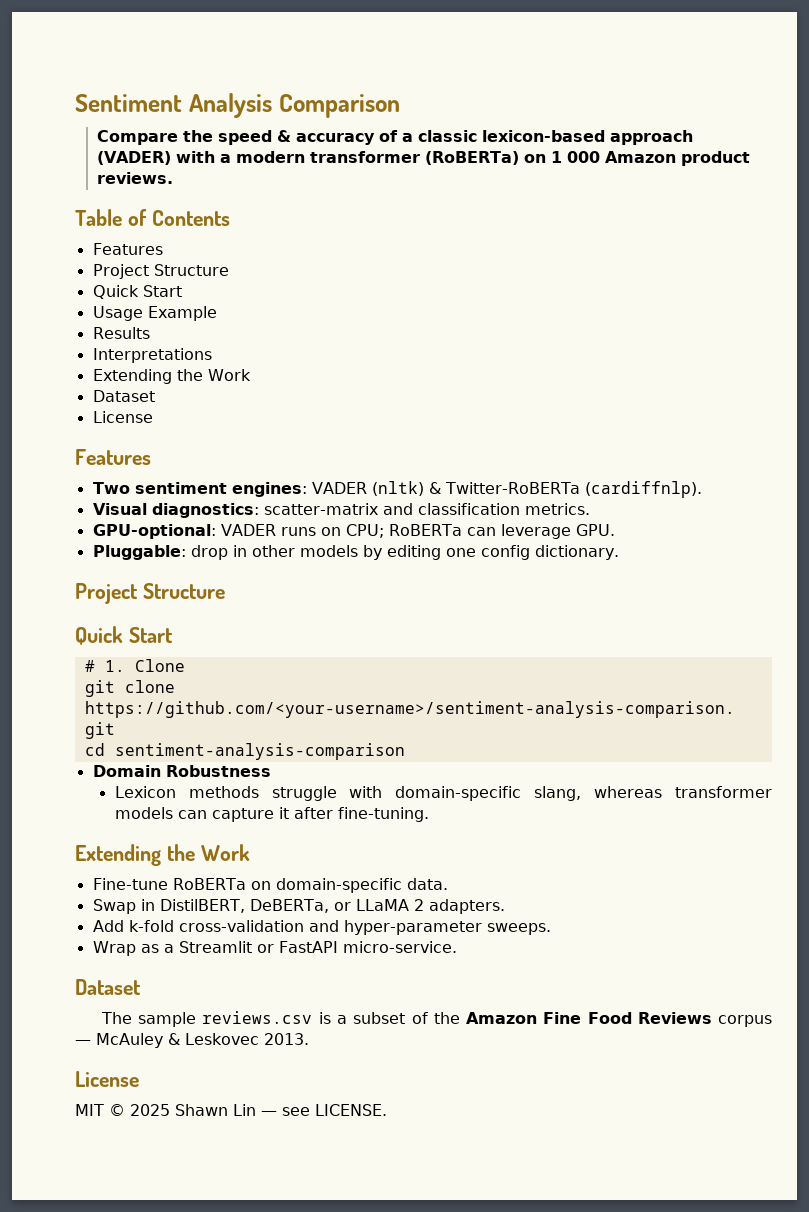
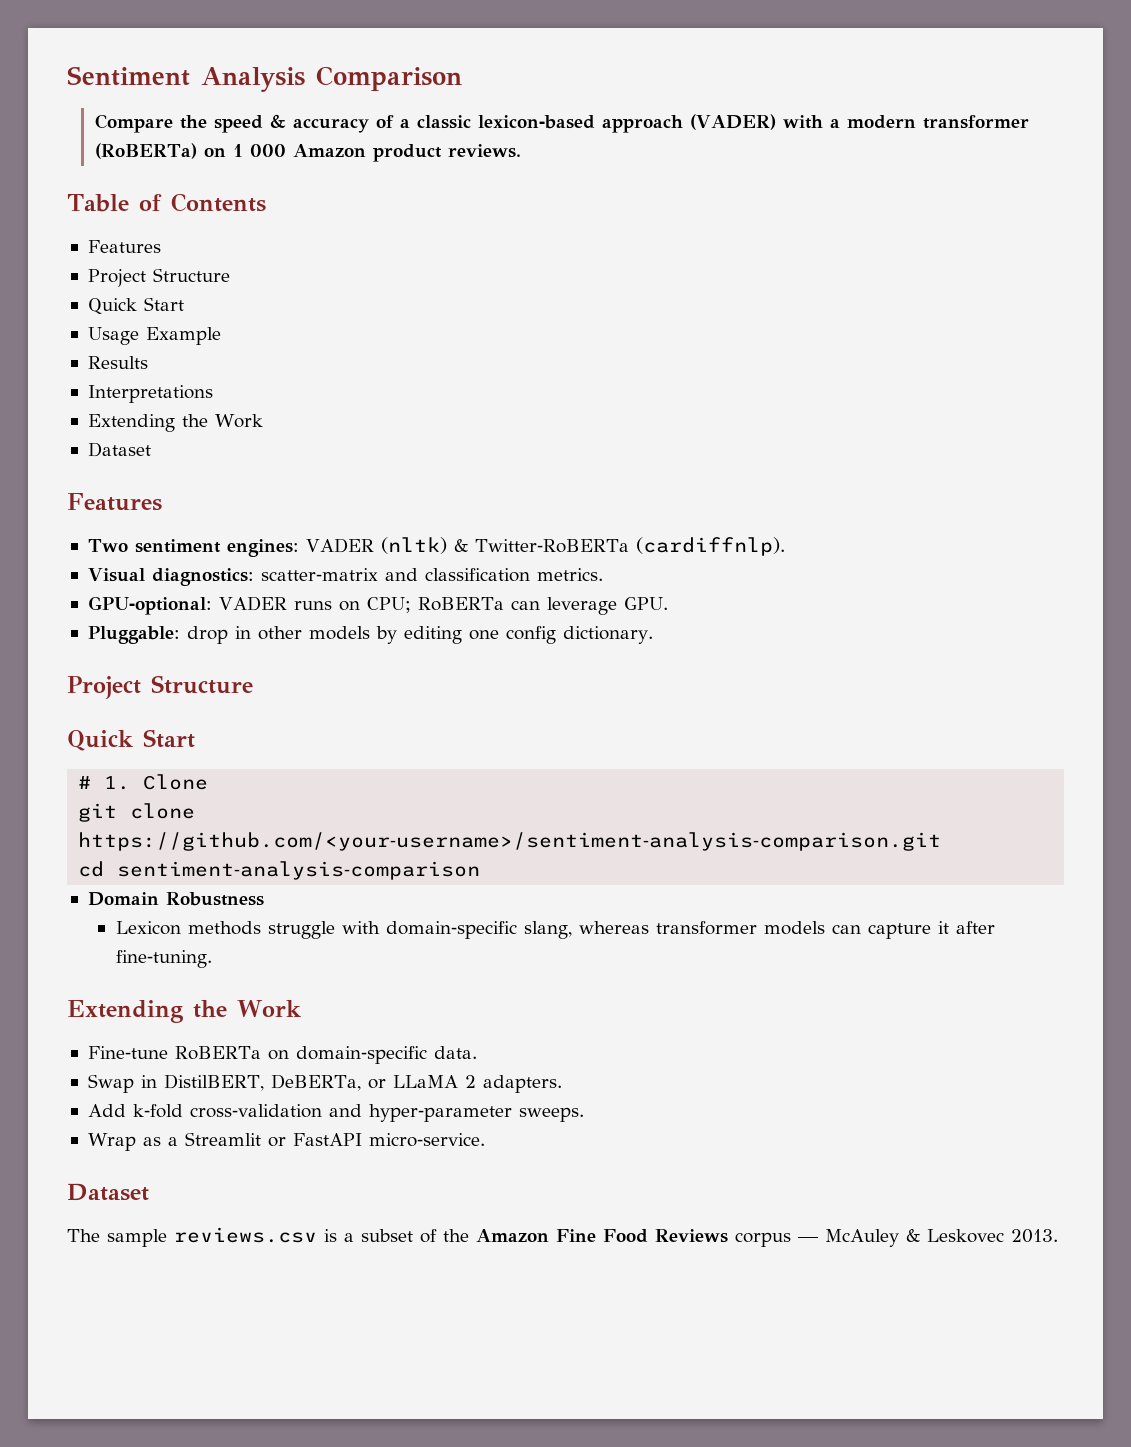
[92,411,153,423] // License -> (151, 449) none
[75,1071,139,1087] [75,1104,387,1116] // License // MIT © 2025 Shawn Lin — see LICENSE. -> (1058, 1236) none

